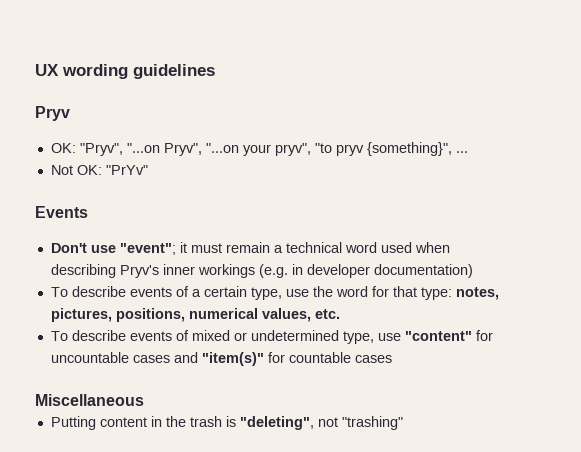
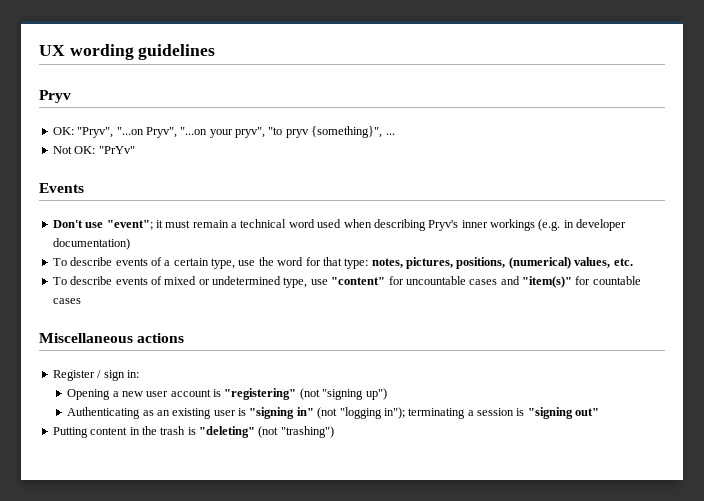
[188,308,258,319] numerical -> [508,257,571,269] (numerical)
(144, 400) none -> [137,333,185,343] [52,370,139,381] [67,388,387,400] [67,407,600,419] actions // Register / sign in: // Opening a new user account is "registering" (not "signing up") // Authenticating as an existing user is "signing in" (not "logging in"); terminating a session is "signing out"
[239,416,403,430] "deleting", not "trashing" -> [199,426,334,438] "deleting" (not "trashing")

